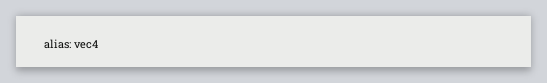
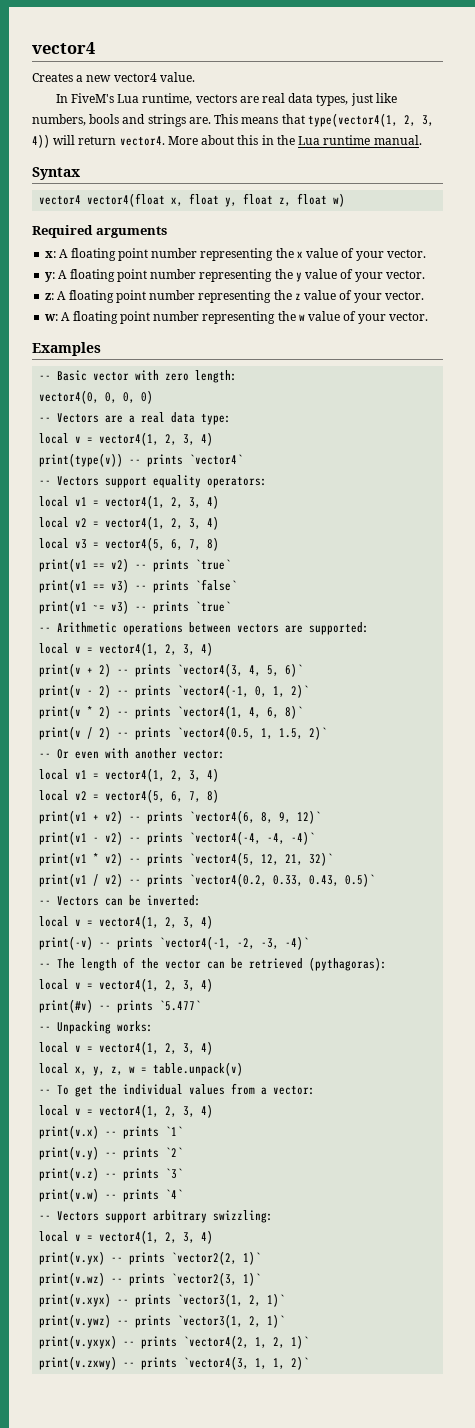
[44,39,98,49] alias: vec4 -> [32,42,95,54] [32,72,195,82] [55,93,397,106] [32,113,434,127] [32,134,422,148] [32,167,80,180] [39,193,346,207] [32,225,167,238] [45,248,426,261] [45,269,425,282] [45,290,424,303] [44,311,428,324] [32,342,101,356] [39,370,238,383] [39,390,154,404] [39,412,232,425] [39,432,214,446] [39,453,244,467] [39,475,268,488] [39,495,220,509] [39,516,220,530] [39,537,220,551] [39,558,232,572] [39,579,238,593] [39,600,232,614] [39,622,370,635] [39,642,214,656] [39,663,304,677] [39,684,310,698] [39,705,304,719] [39,726,328,740] [39,748,226,759] [39,768,220,782] [39,789,220,803] [39,810,322,824] [39,831,316,845] [39,852,334,866] [39,873,376,887] [39,895,202,906] [39,915,214,929] [39,936,310,950] [39,957,388,971] [39,978,214,992] [39,999,202,1013] [39,1021,154,1034] [39,1041,214,1055] [39,1062,244,1076] [39,1083,316,1097] [39,1104,214,1118] [39,1125,184,1139] [39,1146,184,1160] [39,1167,184,1181] [39,1188,184,1202] [39,1210,274,1223] [39,1230,214,1244] [39,1251,262,1265] [39,1272,262,1286] [39,1293,286,1307] [39,1314,286,1328] [39,1335,310,1349] [39,1356,310,1370] vector4 // Creates a new vector4 value. // In FiveM's Lua runtime, vectors are real data types, just like numbers, bools and strings are. This means that type(vector4(1, 2, 3, 4)) will return vector4. More about this in the Lua runtime manual. // Syntax // vector4 vector4(float x, float y, float z, float w) // Required arguments // x: A floating point number representing the x value of your vector. // y: A floating point number representing the y value of your vector. // z: A floating point number representing the z value of your vector. // w: A floating point number representing the w value of your vector. // Examples // -- Basic vector with zero length: // vector4(0, 0, 0, 0) // -- Vectors are a real data type: // local v = vector4(1, 2, 3, 4) // print(type(v)) -- prints `vector4` // -- Vectors support equality operators: // local v1 = vector4(1, 2, 3, 4) // local v2 = vector4(1, 2, 3, 4) // local v3 = vector4(5, 6, 7, 8) // print(v1 == v2) -- prints `true` // print(v1 == v3) -- prints `false` // print(v1 ~= v3) -- prints `true` // -- Arithmetic operations between vectors are supported: // local v = vector4(1, 2, 3, 4) // print(v + 2) -- prints `vector4(3, 4, 5, 6)` // print(v - 2) -- prints `vector4(-1, 0, 1, 2)` // print(v * 2) -- prints `vector4(1, 4, 6, 8)` // print(v / 2) -- prints `vector4(0.5, 1, 1.5, 2)` // -- Or even with another vector: // local v1 = vector4(1, 2, 3, 4) // local v2 = vector4(5, 6, 7, 8) // print(v1 + v2) -- prints `vector4(6, 8, 9, 12)` // print(v1 - v2) -- prints `vector4(-4, -4, -4)` // print(v1 * v2) -- prints `vector4(5, 12, 21, 32)` // print(v1 / v2) -- prints `vector4(0.2, 0.33, 0.43, 0.5)` // -- Vectors can be inverted: // local v = vector4(1, 2, 3, 4) // print(-v) -- prints `vector4(-1, -2, -3, -4)` // -- The length of the vector can be retrieved (pythagoras): // local v = vector4(1, 2, 3, 4) // print(#v) -- prints `5.477` // -- Unpacking works: // local v = vector4(1, 2, 3, 4) // local x, y, z, w = table.unpack(v) // -- To get the individual values from a vector: // local v = vector4(1, 2, 3, 4) // print(v.x) -- prints `1` // print(v.y) -- prints `2` // print(v.z) -- prints `3` // print(v.w) -- prints `4` // -- Vectors support arbitrary swizzling: // local v = vector4(1, 2, 3, 4) // print(v.yx) -- prints `vector2(2, 1)` // print(v.wz) -- prints `vector2(3, 1)` // print(v.xyx) -- prints `vector3(1, 2, 1)` // print(v.ywz) -- prints `vector3(1, 2, 1)` // print(v.yxyx) -- prints `vector4(2, 1, 2, 1)` // print(v.zxwy) -- prints `vector4(3, 1, 1, 2)`

